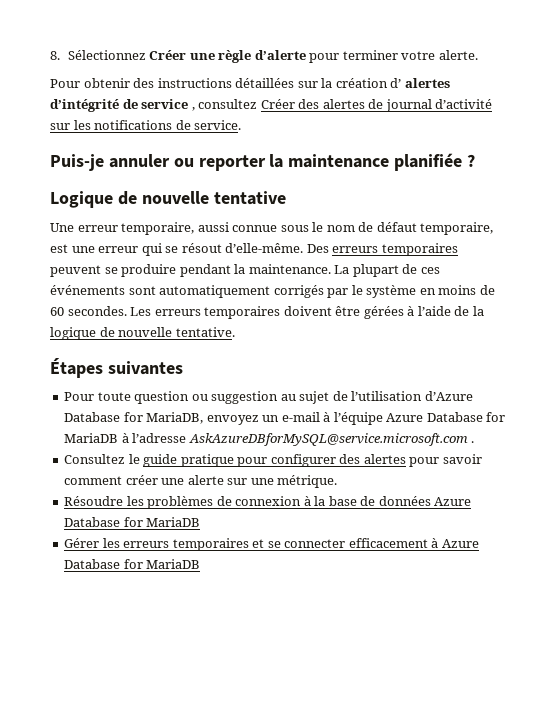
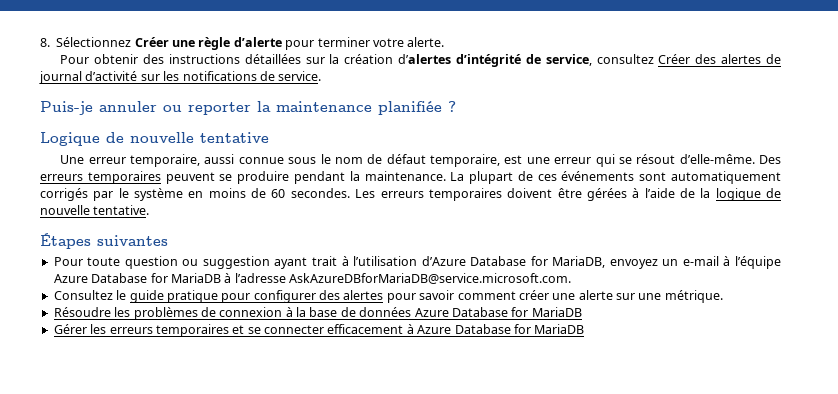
[390,78,450,88] [50,99,195,112] d’ alertes d’intégrité de service , -> [398,54,592,67] d’alertes d’intégrité de service,
[280,391,348,404] au sujet de -> [274,256,349,269] ayant trait à
[188,433,475,446] AskAzureDBforMySQL@service.microsoft.com . -> [289,273,571,284] AskAzureDBforMariaDB@service.microsoft.com.

